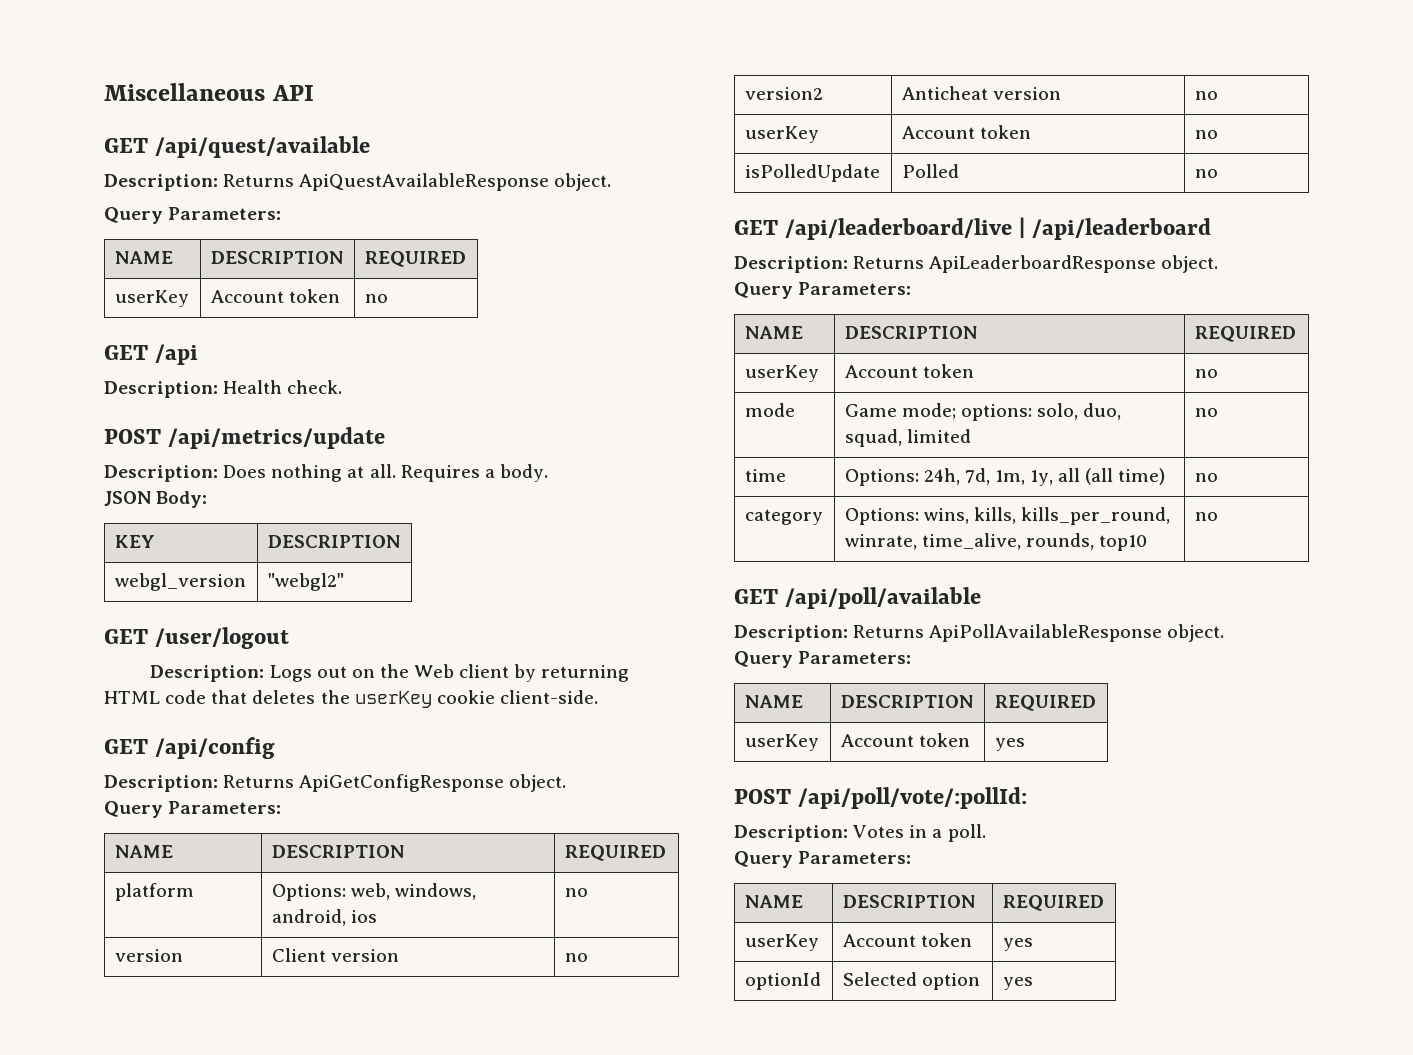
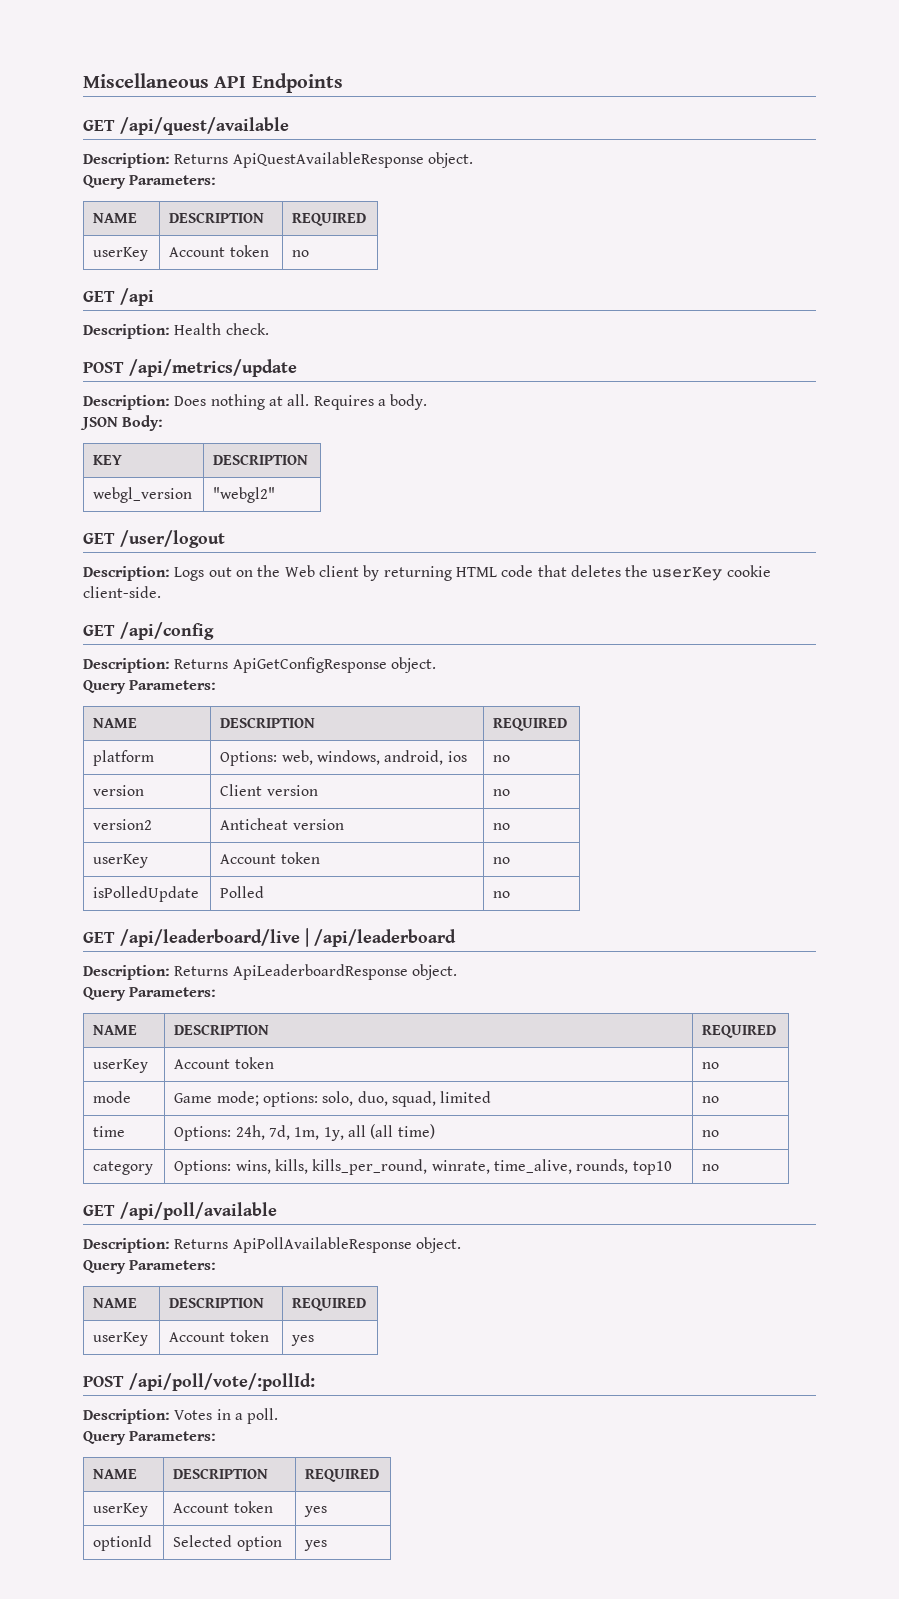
(314, 93) none -> [251,73,343,93] Endpoints

